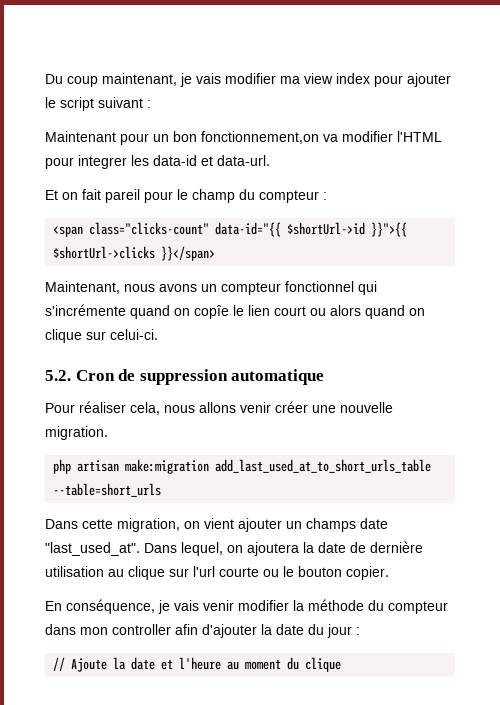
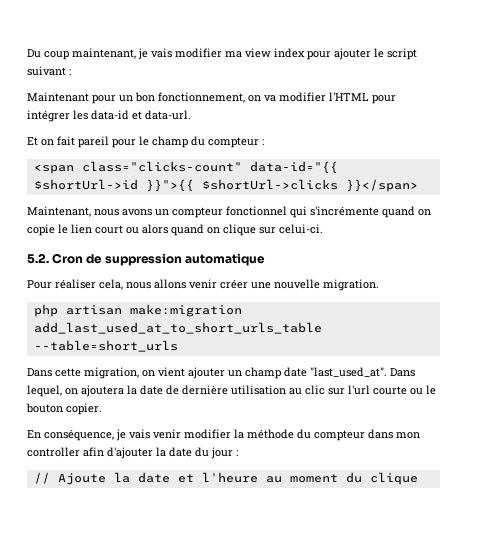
[201,131,319,144] fonctionnement,on -> [158,92,261,103] fonctionnement, on
[78,155,127,169] integrer -> [27,110,70,122] intégrer
[194,305,229,319] copîe -> [27,224,55,236] copie
[306,518,356,532] champs -> [245,367,281,379] champ
[128,566,165,580] clique -> [305,385,325,395] clic

